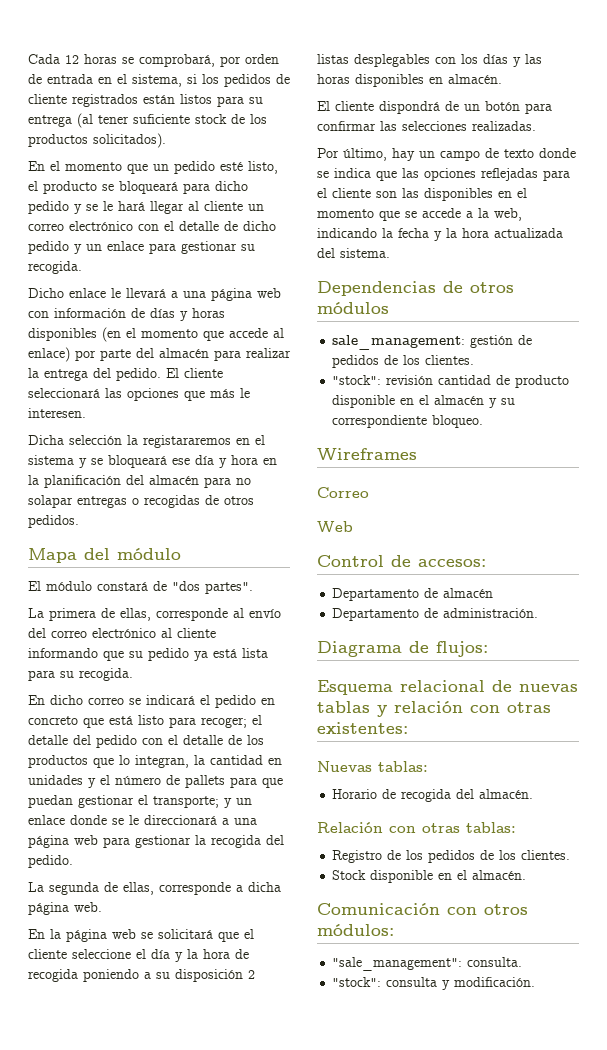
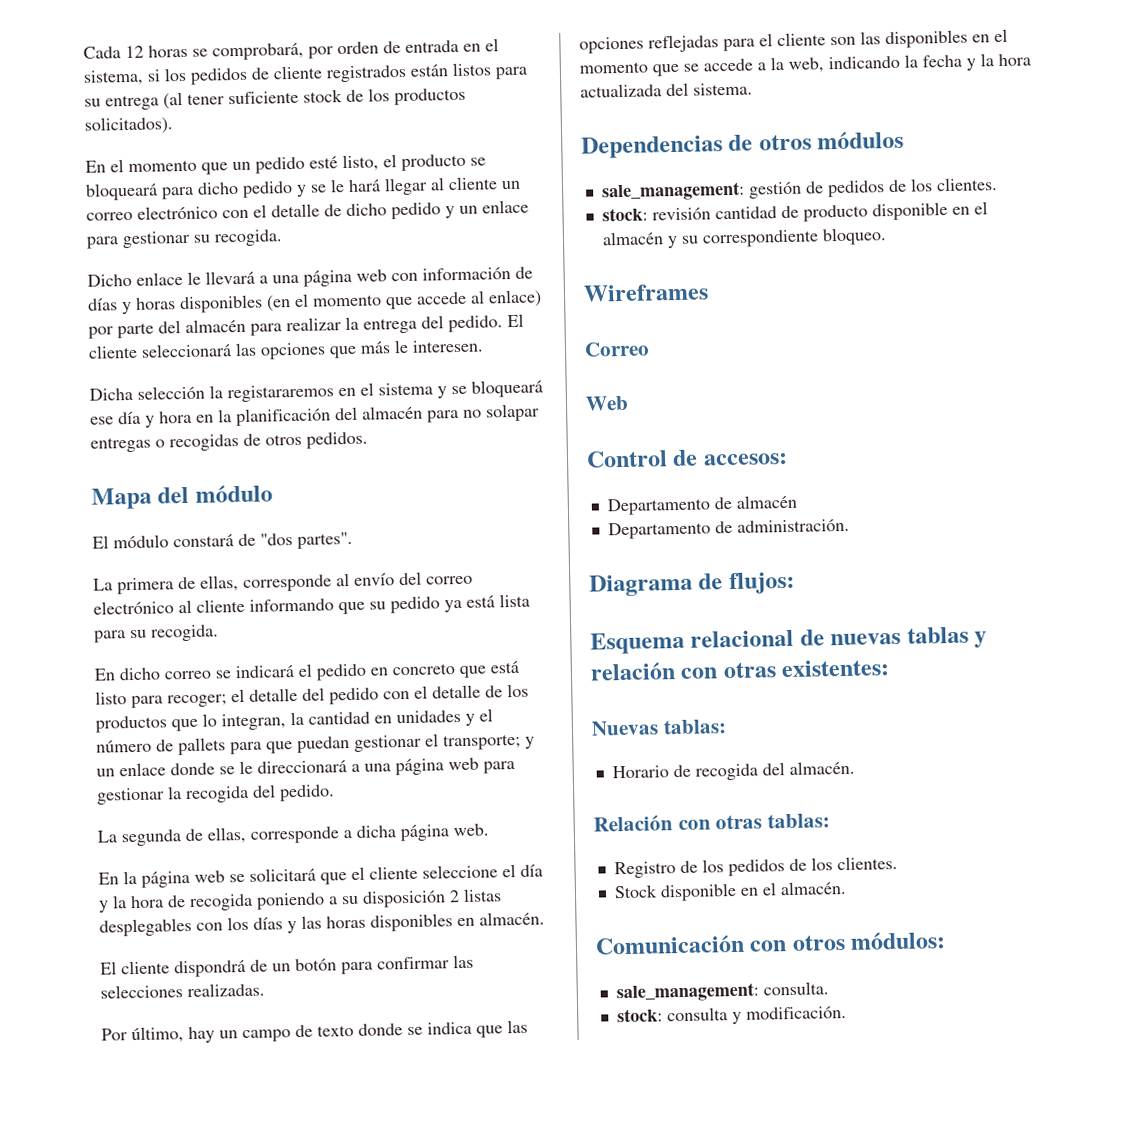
[332,375,382,385] "stock": -> [601,207,648,222] stock:
[332,957,463,971] "sale_management": -> [615,982,759,1003] sale_management:
[332,977,382,987] "stock": -> [616,1008,663,1023] stock:

